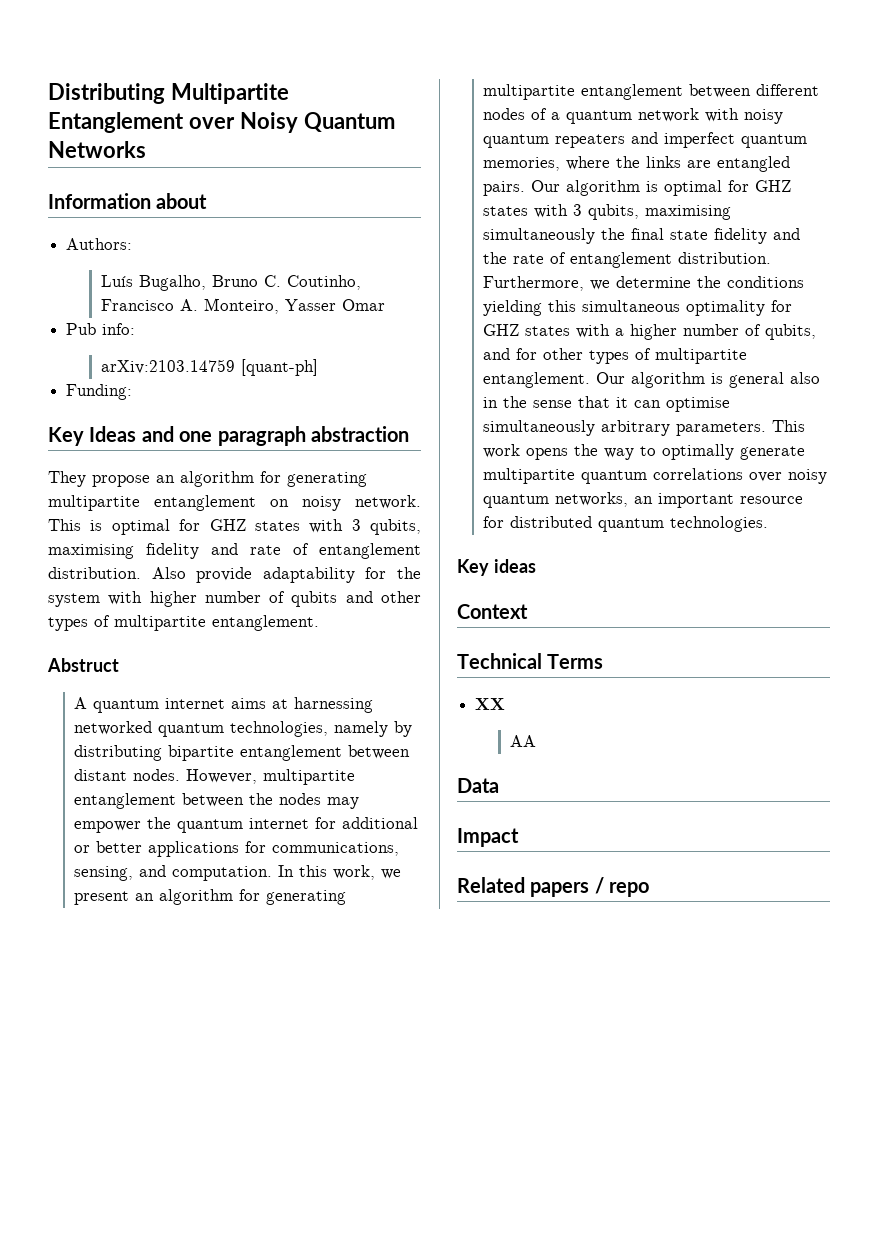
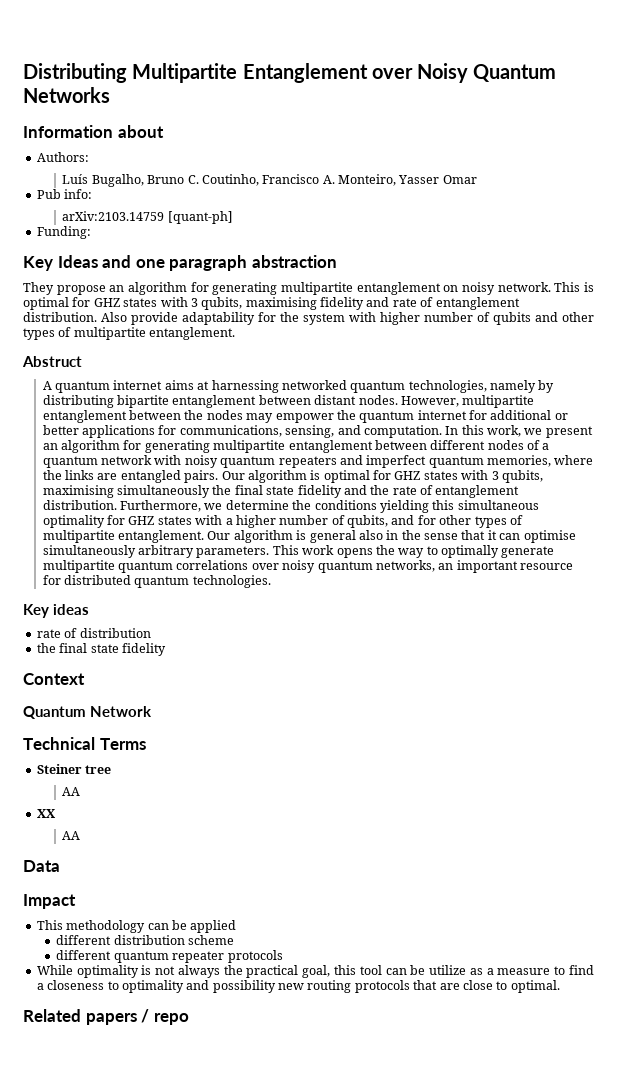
(536, 566) none -> [36,628,151,638] [36,643,166,656] // rate of distribution // the final state fidelity
(528, 611) none -> [23,706,152,719] // Quantum Network
(604, 661) none -> [36,764,112,774] [62,787,81,796] // Steiner tree // AA
(519, 837) none -> [36,920,237,933] [56,935,235,945] [56,950,283,963] [36,965,594,978] [36,980,560,993] // This methodology can be applied // different distribution scheme // different quantum repeater protocols // While optimality is not always the practical goal, this tool can be utilize as a measure to find a closeness to optimality and possibility new routing protocols that are close to optimal.

